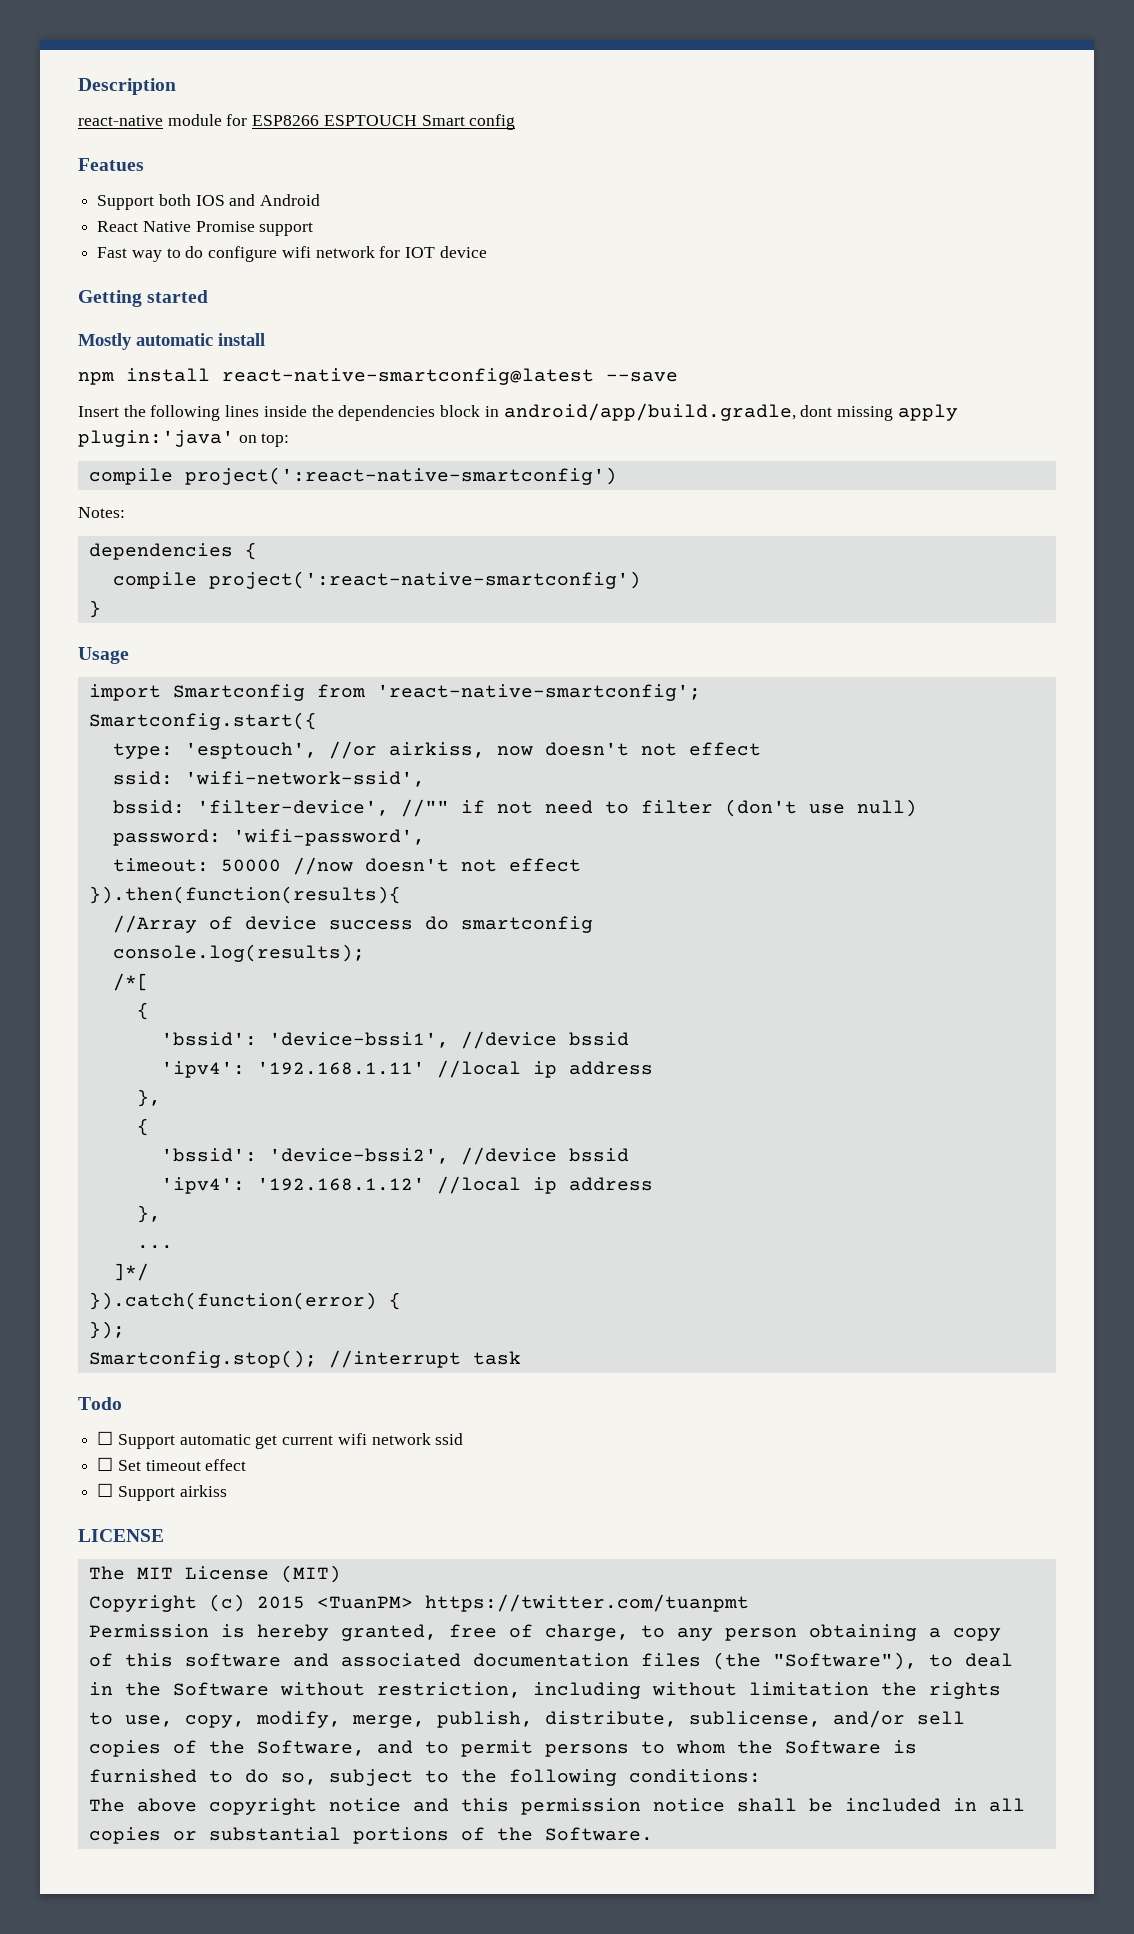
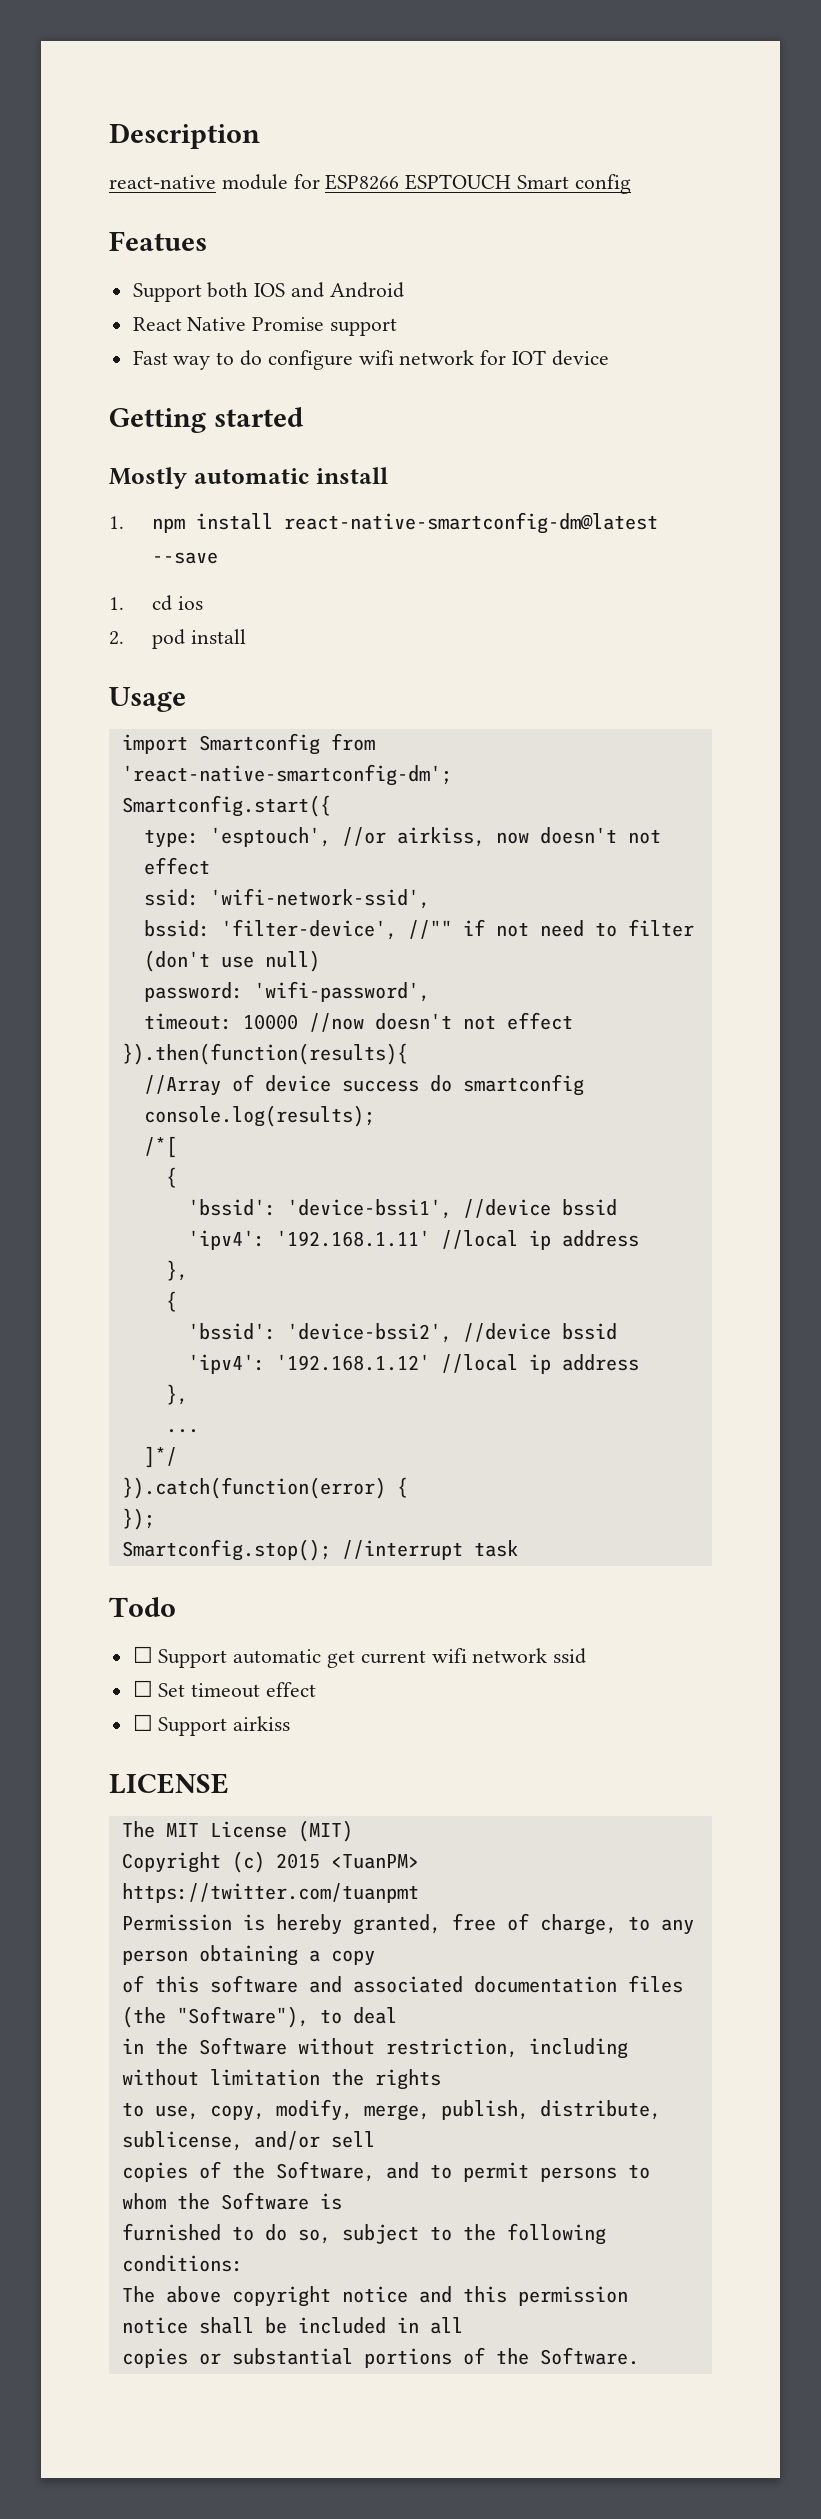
(265, 339) none -> [109,516,124,529] 1.
[222,368,594,385] react-native-smartconfig@latest -> [283,512,658,534] react-native-smartconfig-dm@latest
[78,403,958,421] [78,430,290,447] [88,467,617,485] [78,507,125,518] [88,542,257,560] [112,571,641,589] [88,600,101,618] Insert the following lines inside the dependencies block in android/app/build.gradle, dont missing apply plugin:'java' on top: // compile project(':react-native-smartconfig') // Notes: // dependencies { // compile project(':react-native-smartconfig') // } -> [109,595,203,611] [109,629,246,649] 1. cd ios // 2. pod install
[376,684,701,701] 'react-native-smartconfig'; -> [121,764,452,786] 'react-native-smartconfig-dm';
[220,859,281,872] 50000 -> [242,1014,298,1030] 10000

